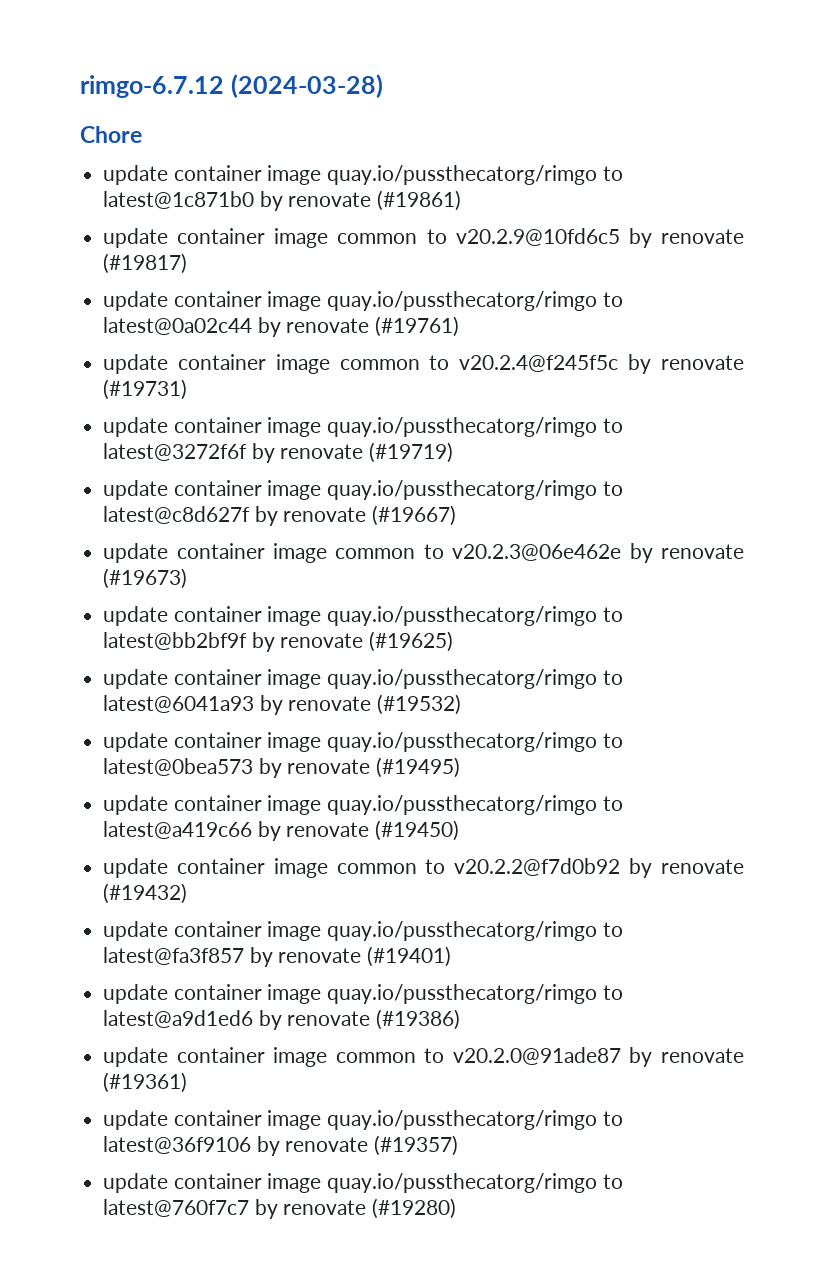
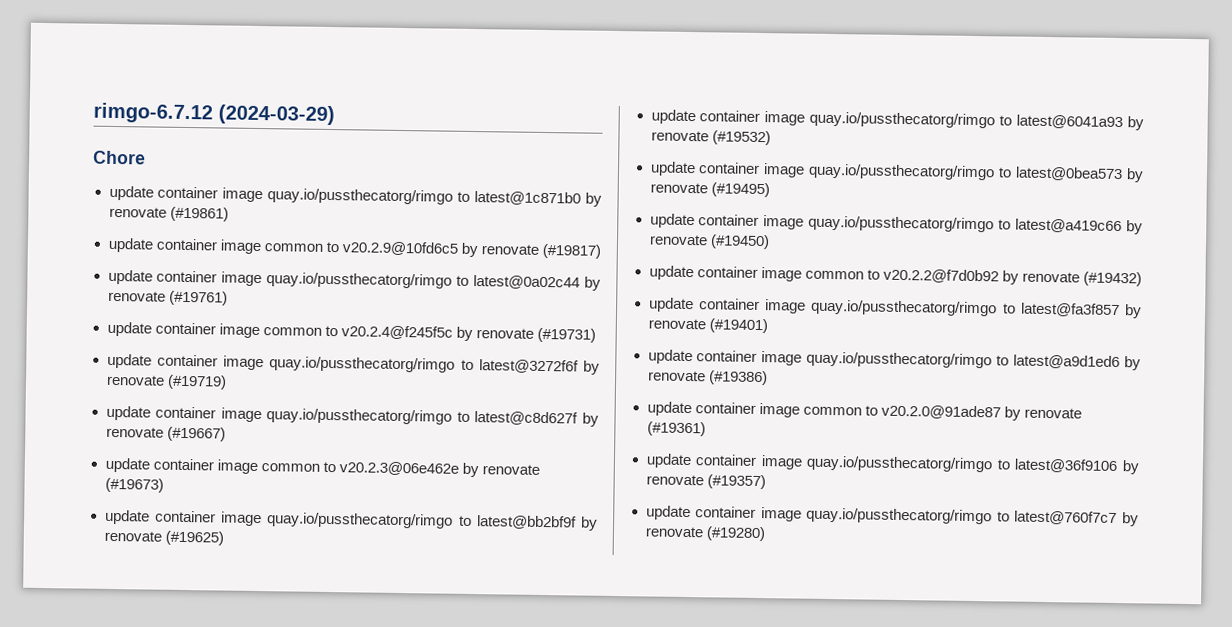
[230,74,383,98] (2024-03-28) -> [218,104,335,126] (2024-03-29)

